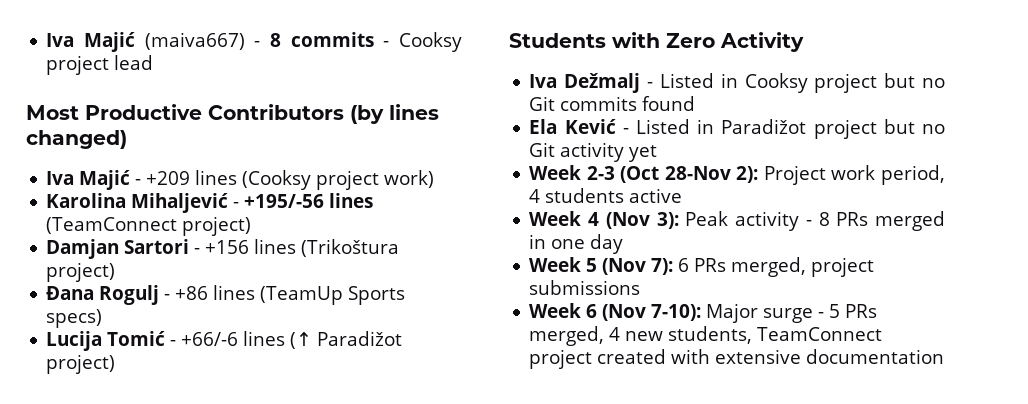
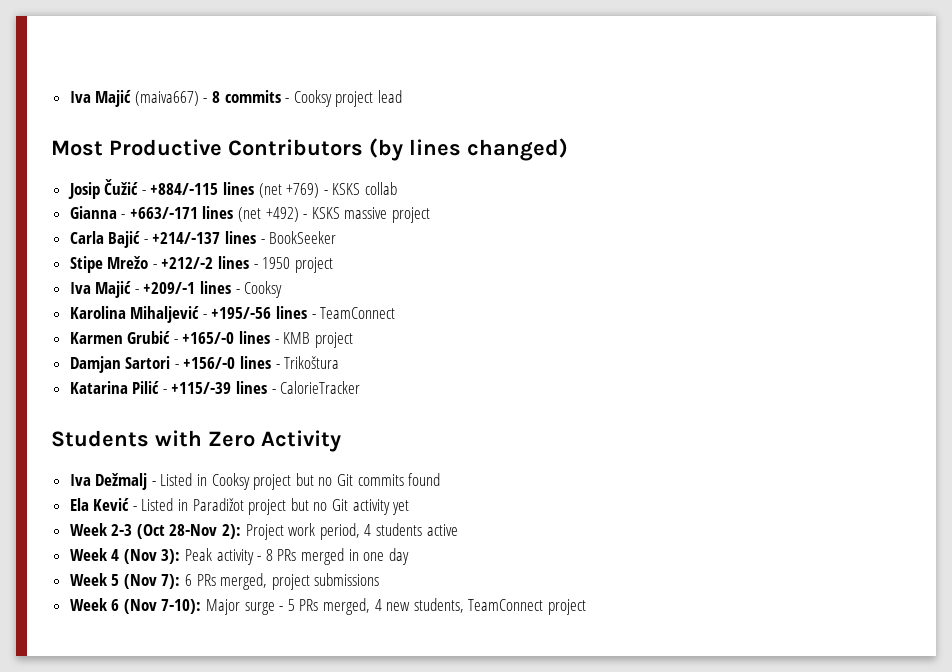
[46,170,435,190] Iva Majić - +209 lines (Cooksy project work) -> [67,179,398,199] [69,206,431,223] [69,231,337,248] [69,256,333,273] [69,281,283,298] Josip Čužić - +884/-115 lines (net +769) - KSKS collab // Gianna - +663/-171 lines (net +492) - KSKS massive project // Carla Bajić - +214/-137 lines - BookSeeker // Stipe Mrežo - +212/-2 lines - 1950 project // Iva Majić - +209/-1 lines - Cooksy
[46,216,252,236] [46,239,400,259] [46,262,116,282] [46,285,406,305] [46,309,103,328] [46,331,403,351] [46,354,116,374] (TeamConnect project) // Damjan Sartori - +156 lines (Trikoštura project) // Đana Rogulj - +86 lines (TeamUp Sports specs) // Lucija Tomić - +66/-6 lines (↑ Paradižot project) -> [311,307,396,319] [69,331,353,348] [69,356,340,373] [69,381,361,394] - TeamConnect // Karmen Grubić - +165/-0 lines - KMB project // Damjan Sartori - +156/-0 lines - Trikoštura // Katarina Pilić - +115/-39 lines - CalorieTracker
[597,349,945,364] created with extensive documentation -> (586, 607) none

